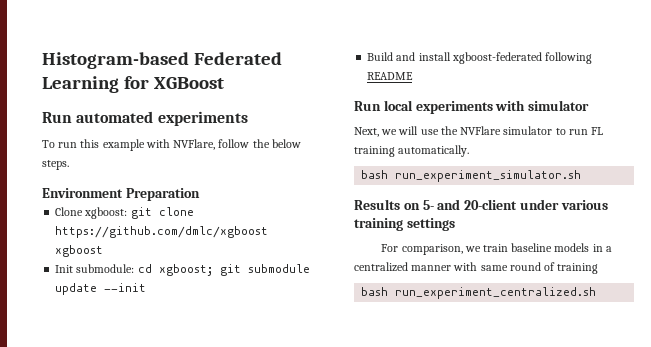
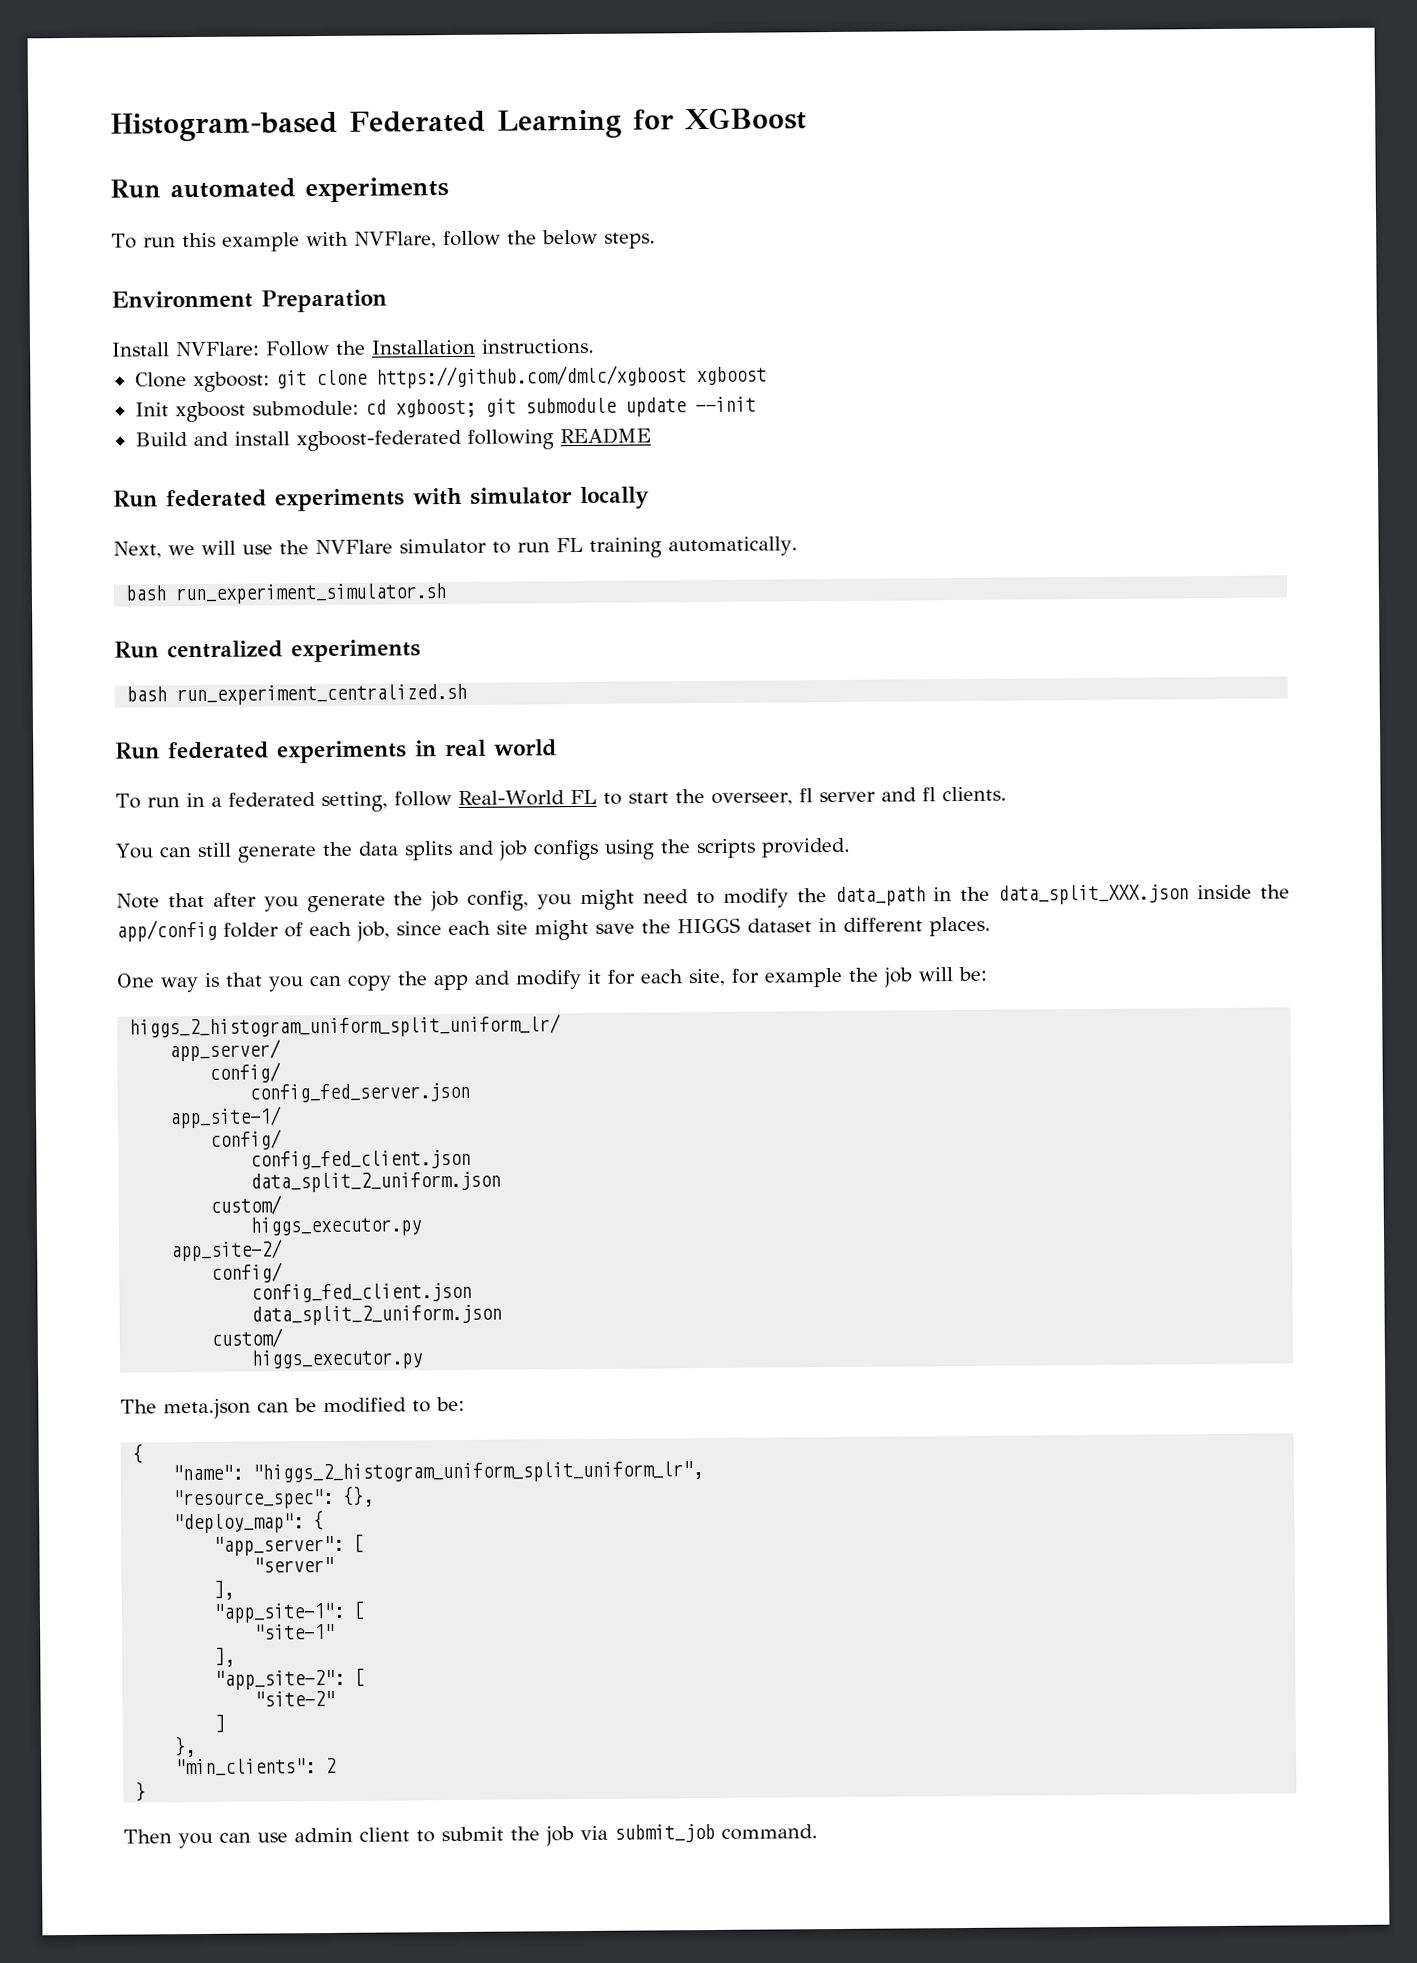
(200, 194) none -> [111,338,595,357] // Install NVFlare: Follow the Installation instructions.
(74, 269) none -> [174,401,246,423] xgboost
[383,100,413,111] local -> [166,489,267,508] federated
(590, 105) none -> [580,486,650,509] locally
[354,199,608,210] [354,218,455,231] [381,243,612,255] [354,262,599,274] [361,287,597,299] Results on 5- and 20-client under various training settings // For comparison, we train baseline models in a centralized manner with same round of training // bash run_experiment_centralized.sh -> [114,639,421,663] [126,683,468,706] [115,739,557,764] [115,786,1007,813] [115,837,851,863] [116,884,1291,913] [116,916,991,942] [116,966,988,993] [129,1014,562,1039] [169,1039,282,1062] [209,1062,282,1083] [249,1082,471,1103] [169,1106,283,1129] [210,1129,283,1150] [250,1149,472,1170] [250,1171,502,1193] [210,1195,283,1215] [250,1216,422,1237] [171,1239,284,1262] [211,1262,284,1283] [251,1282,473,1303] [251,1304,503,1326] [211,1328,284,1348] [251,1349,424,1370] [120,1396,465,1420] [132,1443,144,1464] [172,1461,704,1484] [172,1485,375,1510] [173,1510,325,1534] [213,1533,365,1556] [253,1556,335,1573] [213,1579,235,1600] [213,1600,366,1623] [254,1623,336,1640] [214,1646,236,1667] [214,1667,366,1690] [254,1690,336,1707] [214,1713,226,1733] [174,1736,197,1758] [175,1757,338,1777] [135,1781,147,1802] [123,1823,818,1849] Run centralized experiments // bash run_experiment_centralized.sh // Run federated experiments in real world // To run in a federated setting, follow Real-World FL to start the overseer, fl server and fl clients. // You can still generate the data splits and job configs using the scripts provided. // Note that after you generate the job config, you might need to modify the data_path in the data_split_XXX.json inside the app/config folder of each job, since each site might save the HIGGS dataset in different places. // One way is that you can copy the app and modify it for each site, for example the job will be: // higgs_2_histogram_uniform_split_uniform_lr/ // app_server/ // config/ // config_fed_server.json // app_site-1/ // config/ // config_fed_client.json // data_split_2_uniform.json // custom/ // higgs_executor.py // app_site-2/ // config/ // config_fed_client.json // data_split_2_uniform.json // custom/ // higgs_executor.py // The meta.json can be modified to be: // { // "name": "higgs_2_histogram_uniform_split_uniform_lr", // "resource_spec": {}, // "deploy_map": { // "app_server": [ // "server" // ], // "app_site-1": [ // "site-1" // ], // "app_site-2": [ // "site-2" // ] // }, // "min_clients": 2 // } // Then you can use admin client to submit the job via submit_job command.

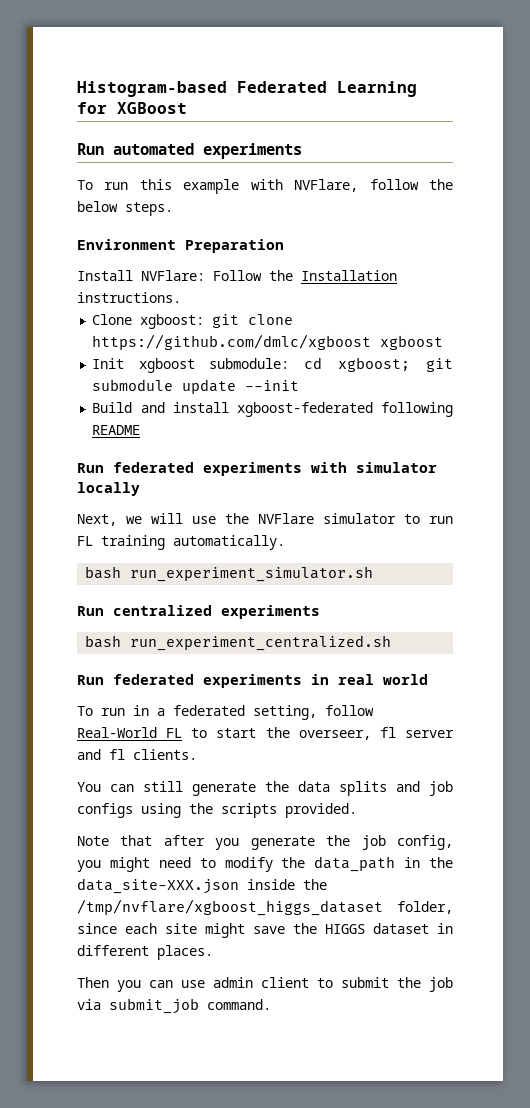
[998,884,1190,905] data_split_XXX.json -> [77,878,239,894] data_site-XXX.json
[116,919,390,942] app/config folder of each job, -> [77,899,453,916] /tmp/nvflare/xgboost_higgs_dataset folder,
[116,966,988,993] [129,1014,562,1039] [169,1039,282,1062] [209,1062,282,1083] [249,1082,471,1103] [169,1106,283,1129] [210,1129,283,1150] [250,1149,472,1170] [250,1171,502,1193] [210,1195,283,1215] [250,1216,422,1237] [171,1239,284,1262] [211,1262,284,1283] [251,1282,473,1303] [251,1304,503,1326] [211,1328,284,1348] [251,1349,424,1370] [120,1396,465,1420] [132,1443,144,1464] [172,1461,704,1484] [172,1485,375,1510] [173,1510,325,1534] [213,1533,365,1556] [253,1556,335,1573] [213,1579,235,1600] [213,1600,366,1623] [254,1623,336,1640] [214,1646,236,1667] [214,1667,366,1690] [254,1690,336,1707] [214,1713,226,1733] [174,1736,197,1758] [175,1757,338,1777] [135,1781,147,1802] // One way is that you can copy the app and modify it for each site, for example the job will be: // higgs_2_histogram_uniform_split_uniform_lr/ // app_server/ // config/ // config_fed_server.json // app_site-1/ // config/ // config_fed_client.json // data_split_2_uniform.json // custom/ // higgs_executor.py // app_site-2/ // config/ // config_fed_client.json // data_split_2_uniform.json // custom/ // higgs_executor.py // The meta.json can be modified to be: // { // "name": "higgs_2_histogram_uniform_split_uniform_lr", // "resource_spec": {}, // "deploy_map": { // "app_server": [ // "server" // ], // "app_site-1": [ // "site-1" // ], // "app_site-2": [ // "site-2" // ] // }, // "min_clients": 2 // } -> (213, 952) none

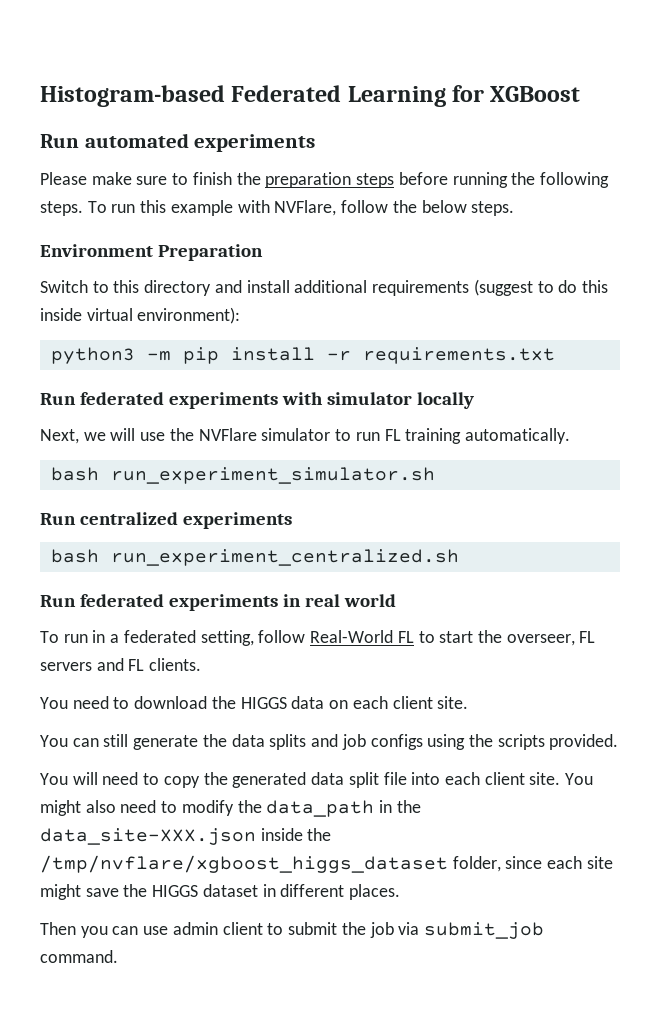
(302, 151) none -> [40,172,609,188] [40,201,83,216] Please make sure to finish the preparation steps before running the following steps.
[77,270,397,281] [77,292,181,303] [92,314,294,329] [92,334,444,350] [92,357,453,373] [92,379,300,394] [92,402,453,417] [92,425,141,435] Install NVFlare: Follow the Installation instructions. // Clone xgboost: git clone https://github.com/dmlc/xgboost xgboost // Init xgboost submodule: cd xgboost; git submodule update --init // Build and install xgboost-federated following README -> [40,279,608,296] [40,307,241,324] [50,347,555,364] Switch to this directory and install additional requirements (suggest to do this inside virtual environment): // python3 -m pip install -r requirements.txt
[379,727,454,738] [77,749,197,760] fl server and fl clients. -> [579,631,596,643] [40,658,202,671] [40,696,469,709] FL servers and FL clients. // You need to download the HIGGS data on each client site.
[77,835,453,850] [77,857,150,872] Note that after you generate the job config, you might -> [40,772,594,788] [40,800,116,816] You will need to copy the generated data split file into each client site. You might also

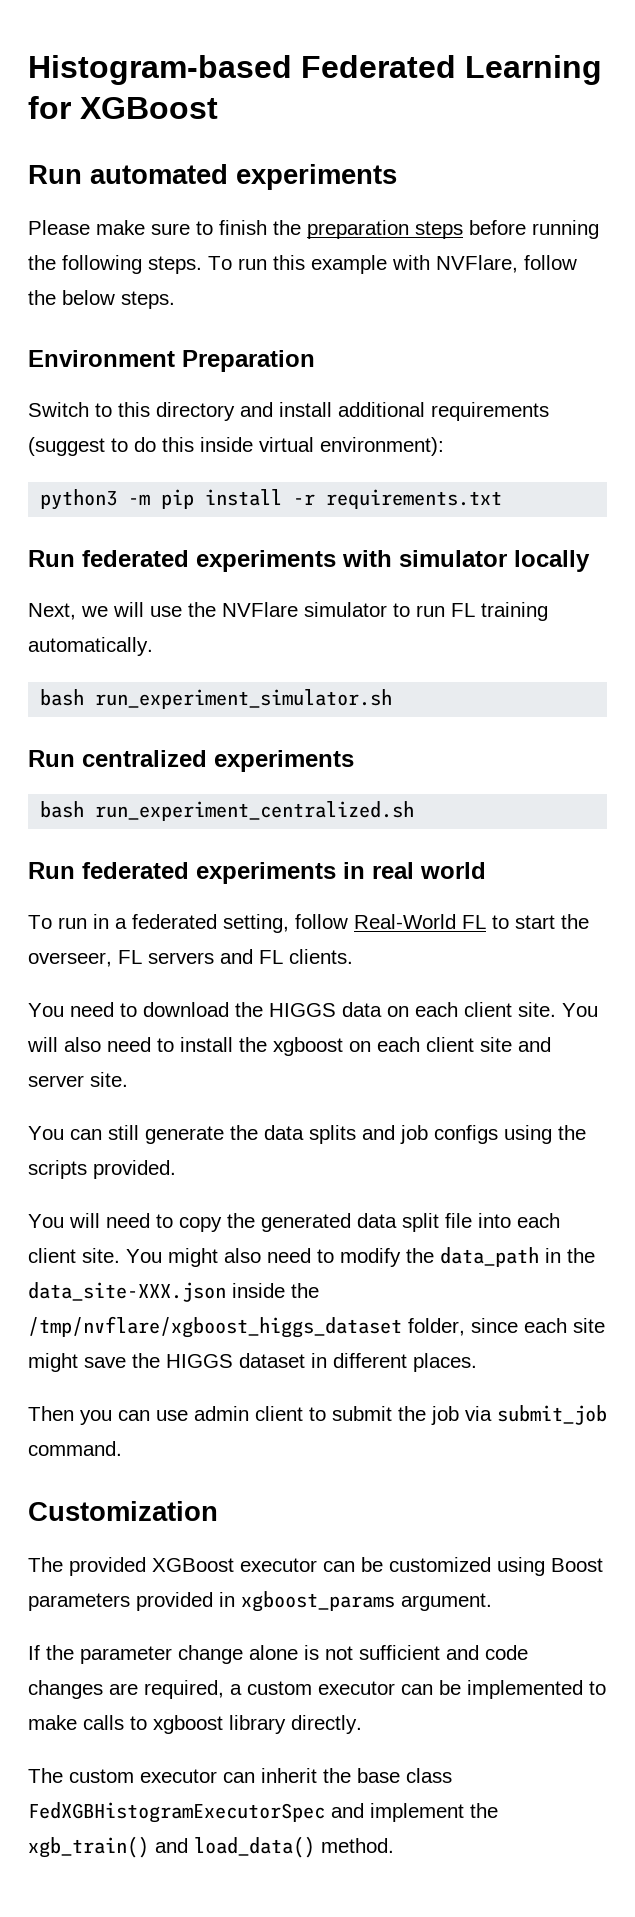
(469, 702) none -> [562,1003,598,1017] [27,1037,551,1056] [28,1072,128,1087] You will also need to install the xgboost on each client site and server site.
(118, 956) none -> [28,1501,218,1521] [28,1557,603,1576] [28,1591,492,1612] [28,1645,528,1664] [28,1680,606,1699] [28,1715,362,1734] [28,1768,452,1783] [28,1802,498,1823] [28,1836,394,1858] // Customization // The provided XGBoost executor can be customized using Boost parameters provided in xgboost_params argument. // If the parameter change alone is not sufficient and code changes are required, a custom executor can be implemented to make calls to xgboost library directly. // The custom executor can inherit the base class FedXGBHistogramExecutorSpec and implement the xgb_train() and load_data() method.

